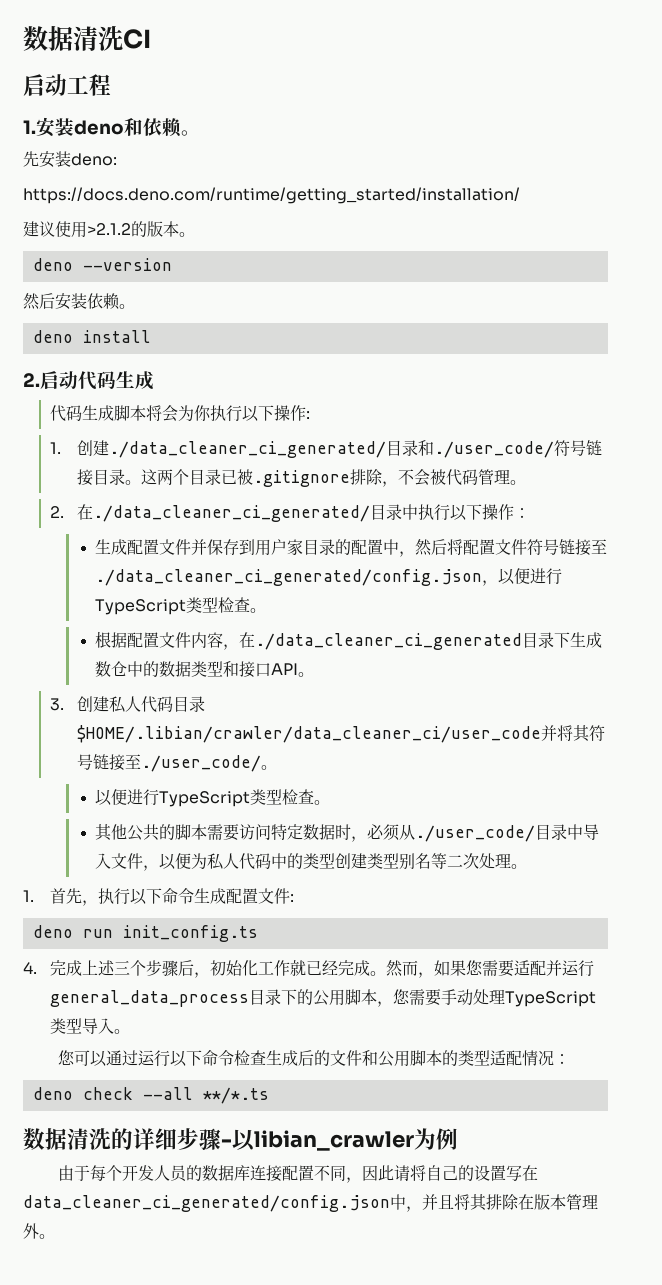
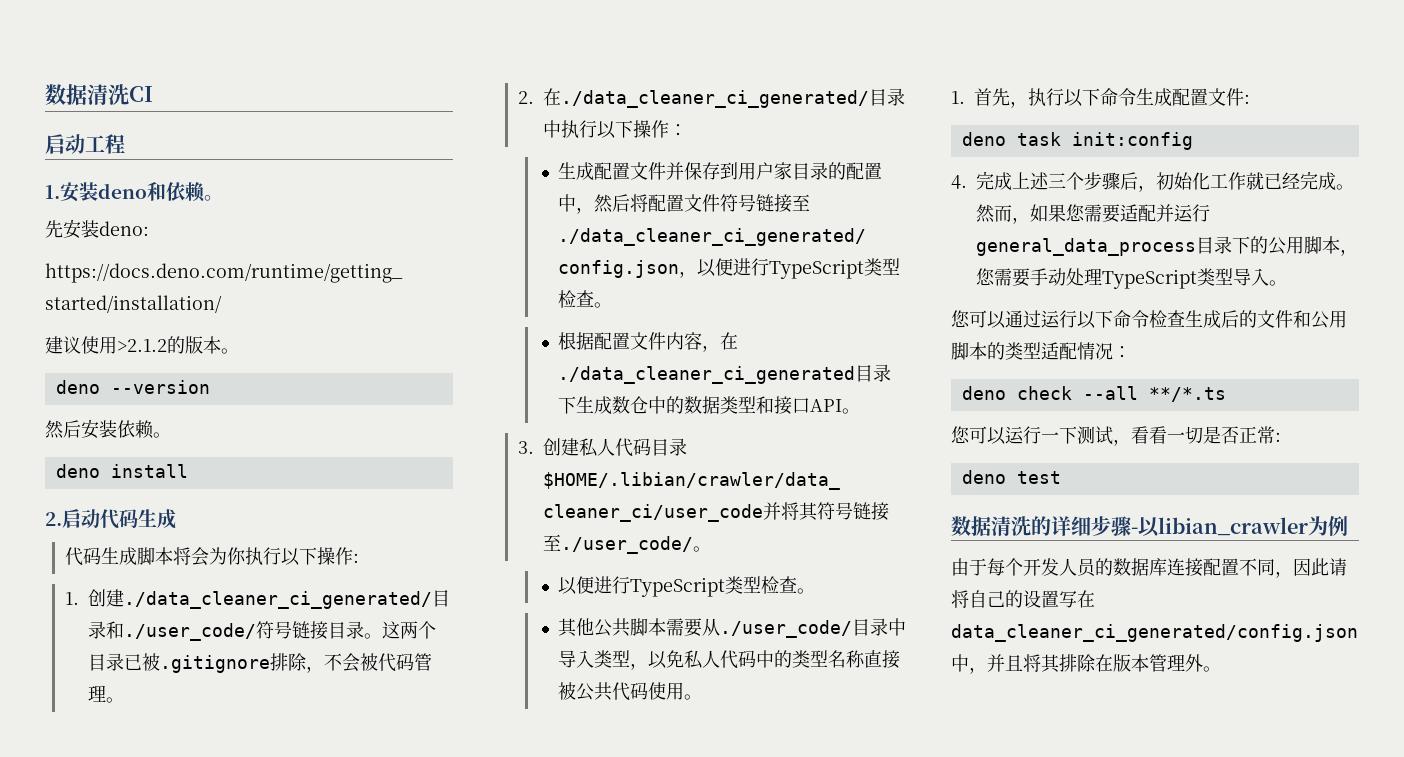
[159,824,176,840] 的 -> (630, 627) none
[239,824,401,842] 访问特定数据时，必须 -> (702, 627) none
[111,853,208,871] 文件，以便为 -> [593,650,684,670] 类型，以免
[335,853,512,869] 创建类型别名等二次处理 -> [827,650,900,669] [557,682,684,701] 名称直接被公共代码使用
[82,925,258,942] run init_config.ts -> [1016,132,1193,150] task init:config
(269, 1095) none -> [951,426,1281,446] [961,470,1061,484] // 您可以运行一下测试，看看一切是否正常: // deno test

